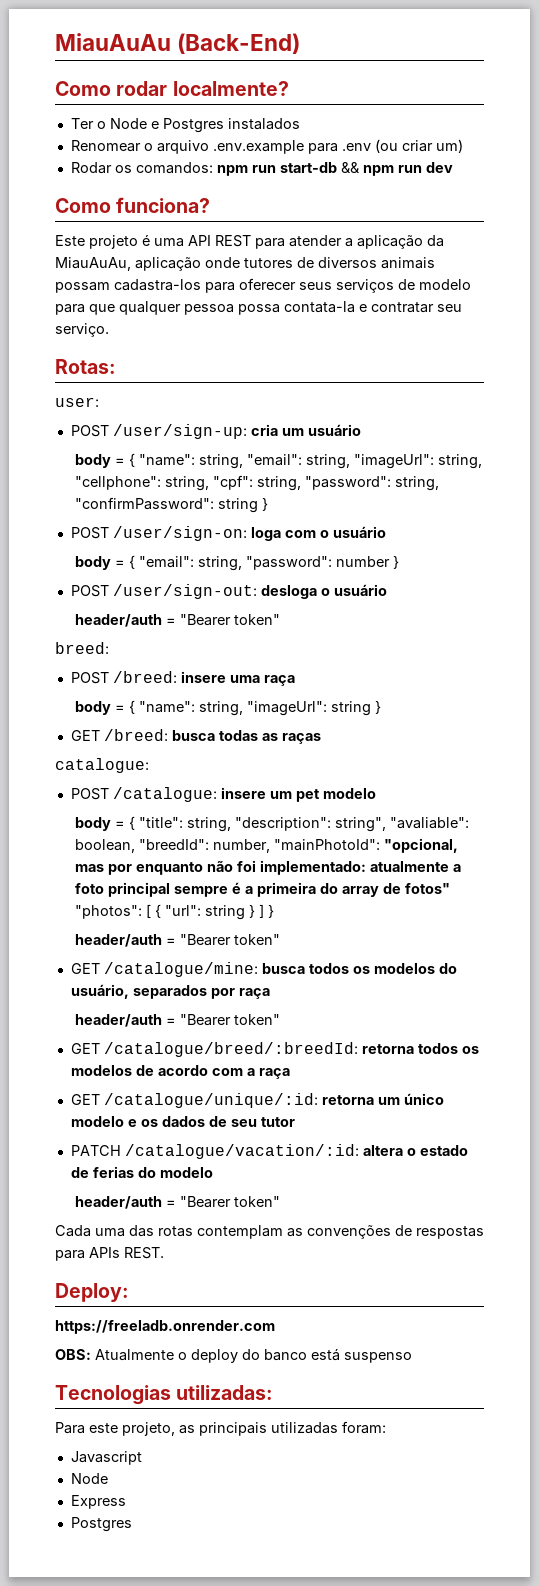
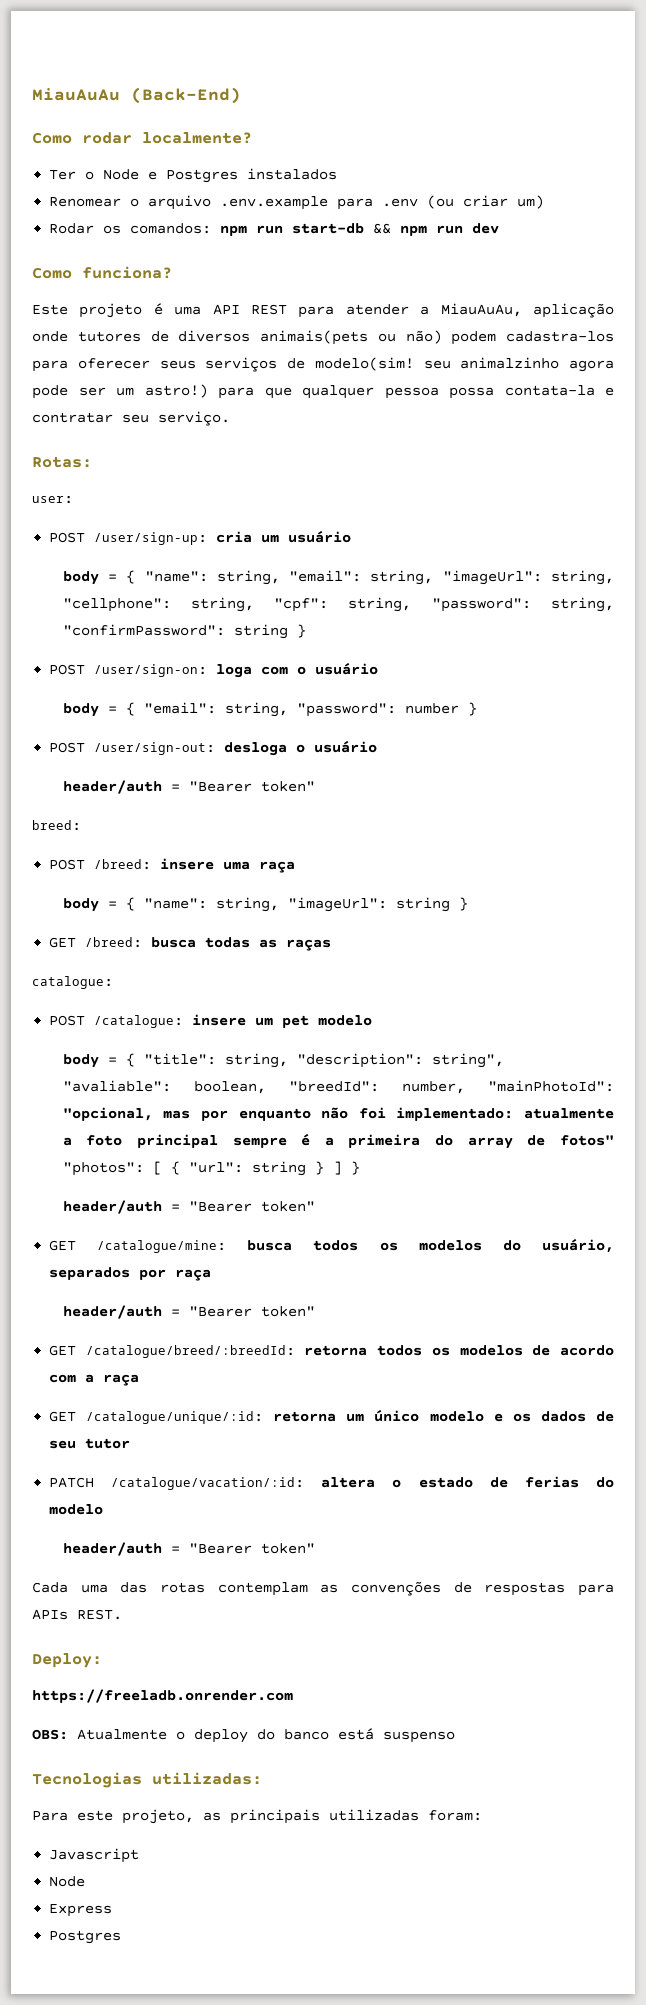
[357,235,444,249] aplicação da -> (430, 310) none
[381,257,435,269] [55,282,110,293] animais possam -> [260,330,497,345] animais(pets ou não) podem
[419,279,471,290] modelo -> [314,357,614,372] [32,384,208,399] modelo(sim! seu animalzinho agora pode ser um astro!)

